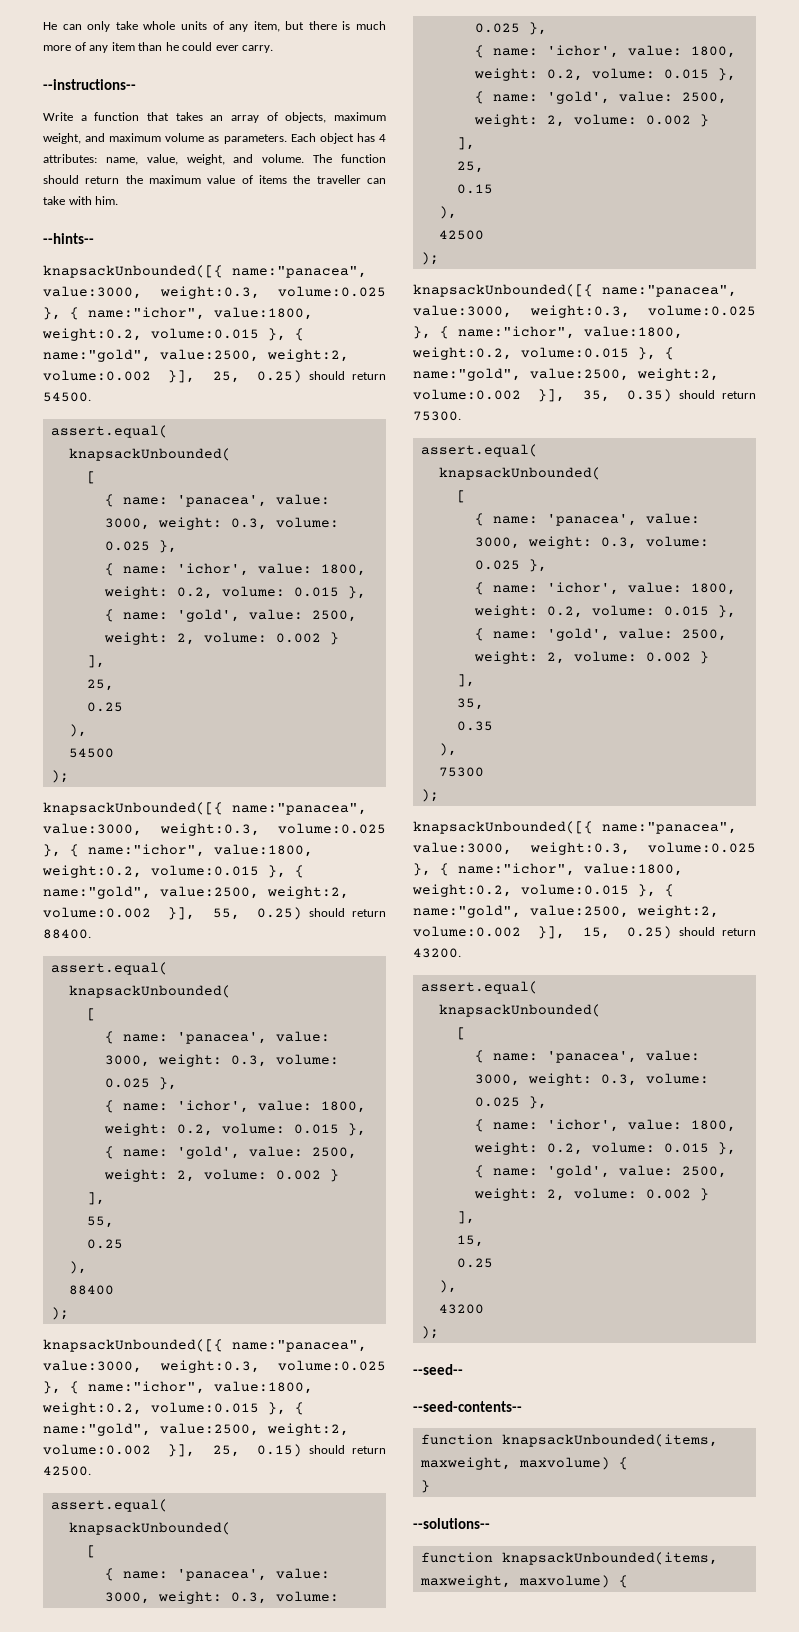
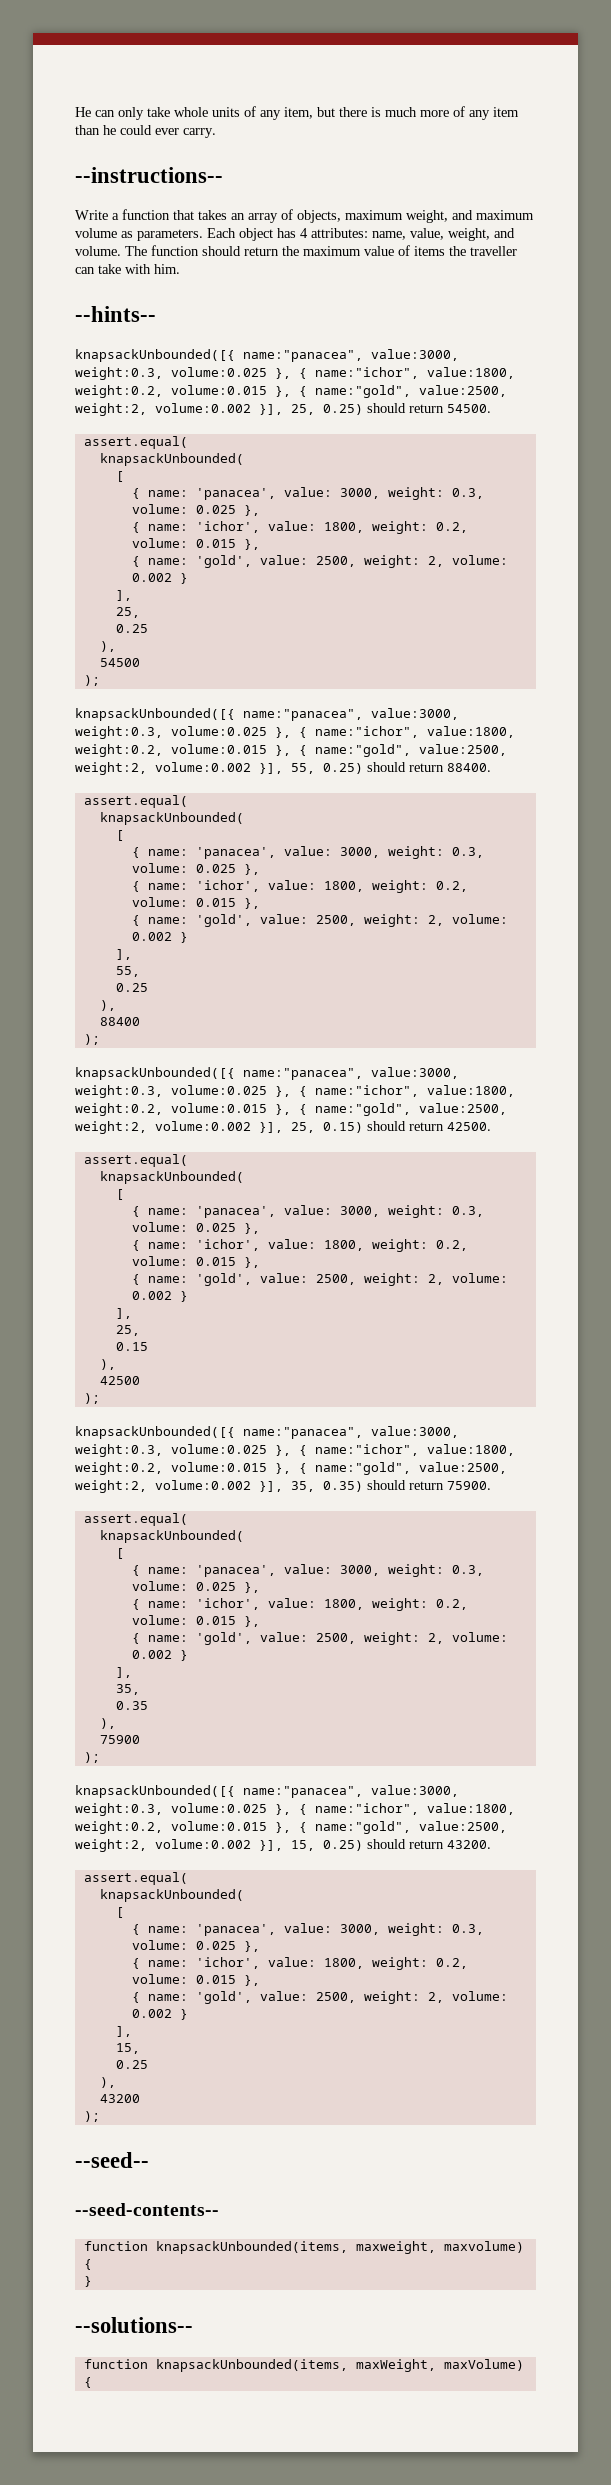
[413,411,461,421] 75300. -> [447,1481,491,1490] 75900.
[438,767,484,777] 75300 -> [99,1735,140,1744] 75900
[419,1575,610,1588] maxweight, maxvolume) -> [355,2359,524,2372] maxWeight, maxVolume)

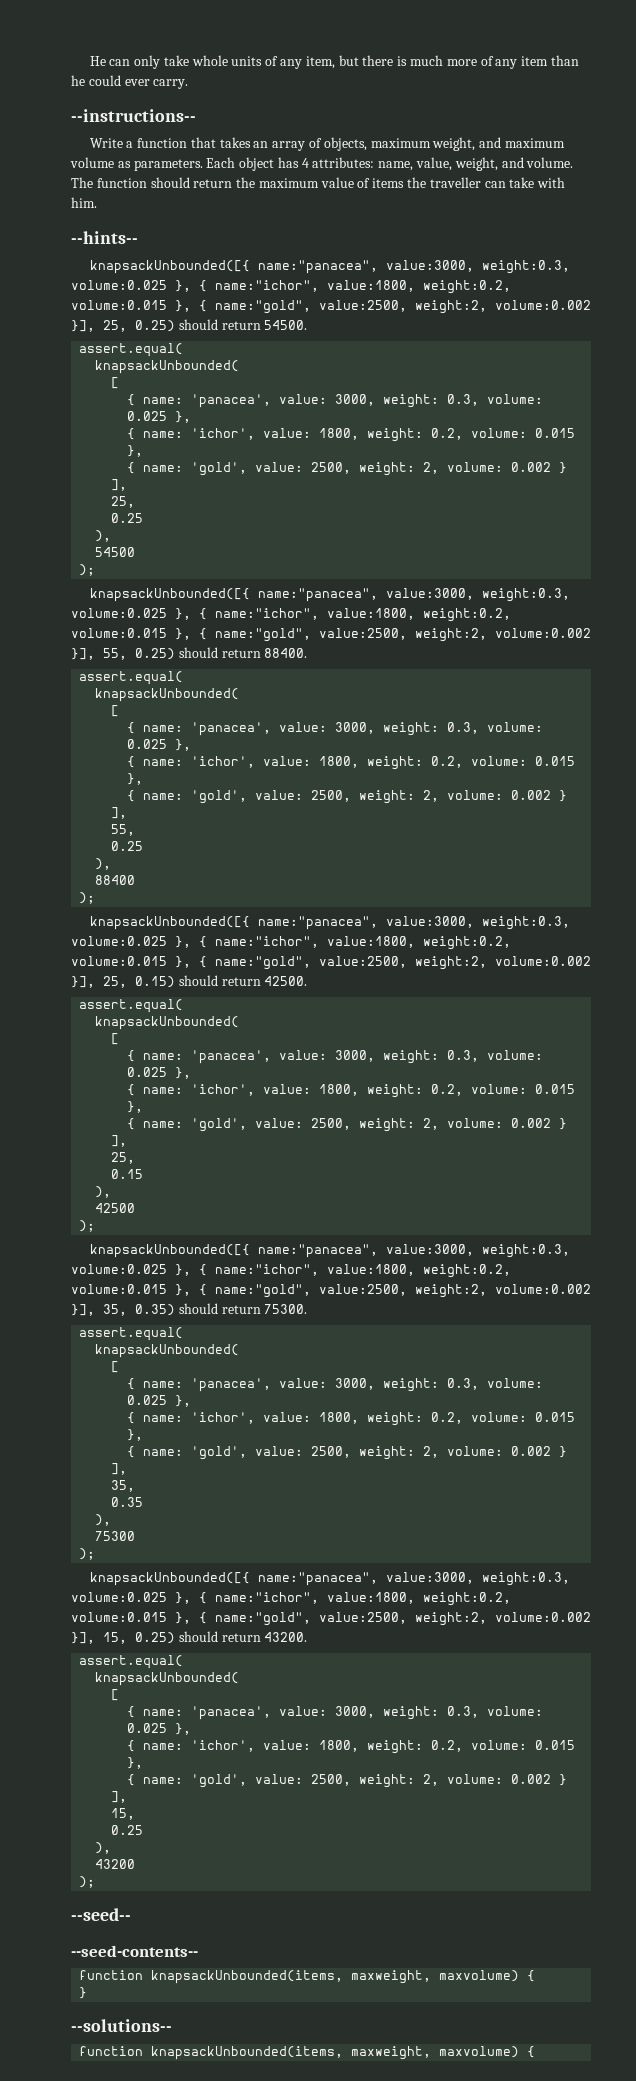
[447,1481,491,1490] 75900. -> [264,1304,308,1314] 75300.
[99,1735,140,1744] 75900 -> [95,1531,136,1541] 75300
[355,2359,524,2372] maxWeight, maxVolume) -> [351,2046,520,2060] maxweight, maxvolume)

